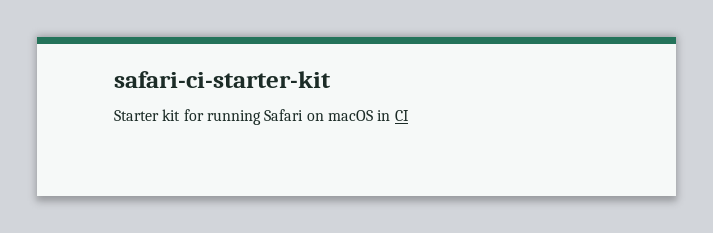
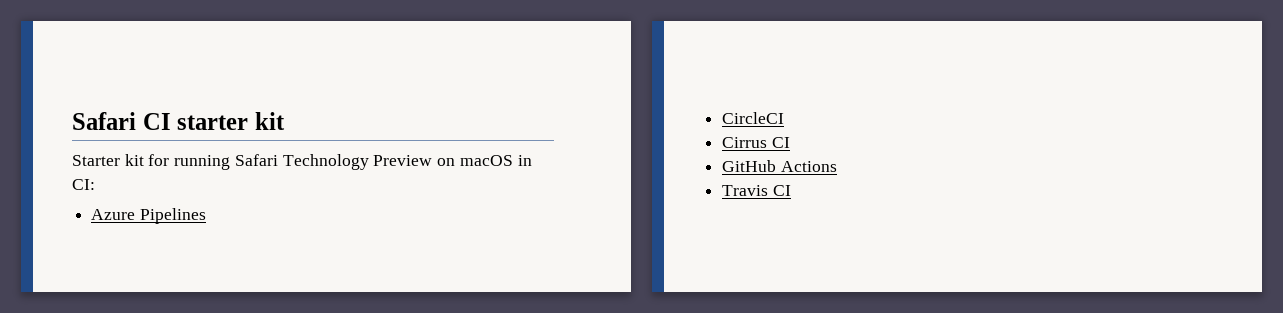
[114,71,331,88] safari-ci-starter-kit -> [72,112,285,130] Safari CI starter kit
(304, 115) none -> [282,154,433,170] Technology Preview
(391, 115) none -> [72,179,95,190] [91,208,206,224] [722,112,785,124] [722,137,790,148] [722,160,837,172] [722,185,769,196] CI: // Azure Pipelines // CircleCI // Cirrus CI // GitHub Actions // Travis

